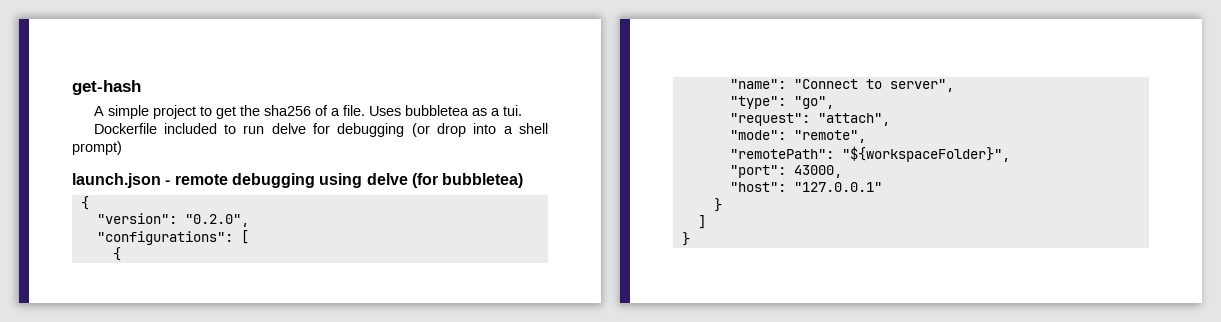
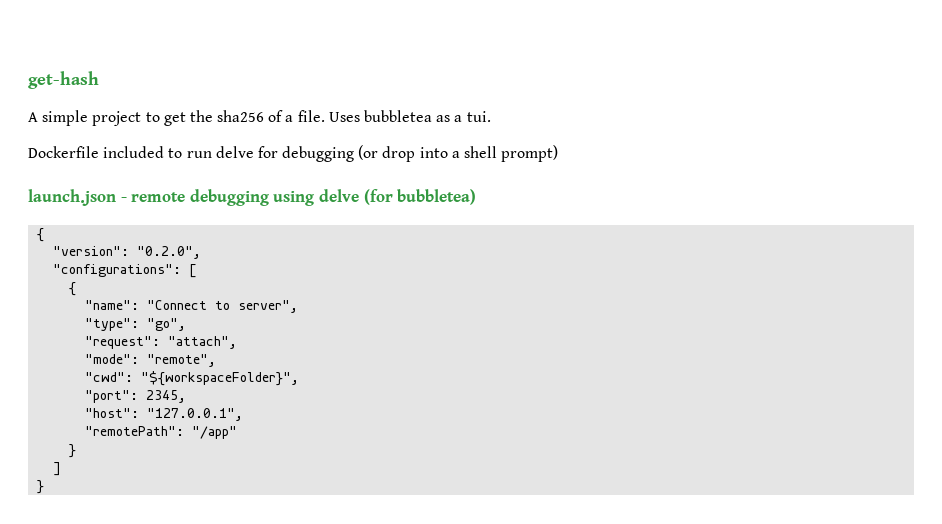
[729,149,834,159] "remotePath": -> [85,372,134,382] "cwd":
[793,165,842,178] 43000, -> [146,390,187,403] 2345,
[793,182,882,192] "127.0.0.1" -> [147,408,244,421] [85,426,238,439] "127.0.0.1", // "remotePath": "/app"

